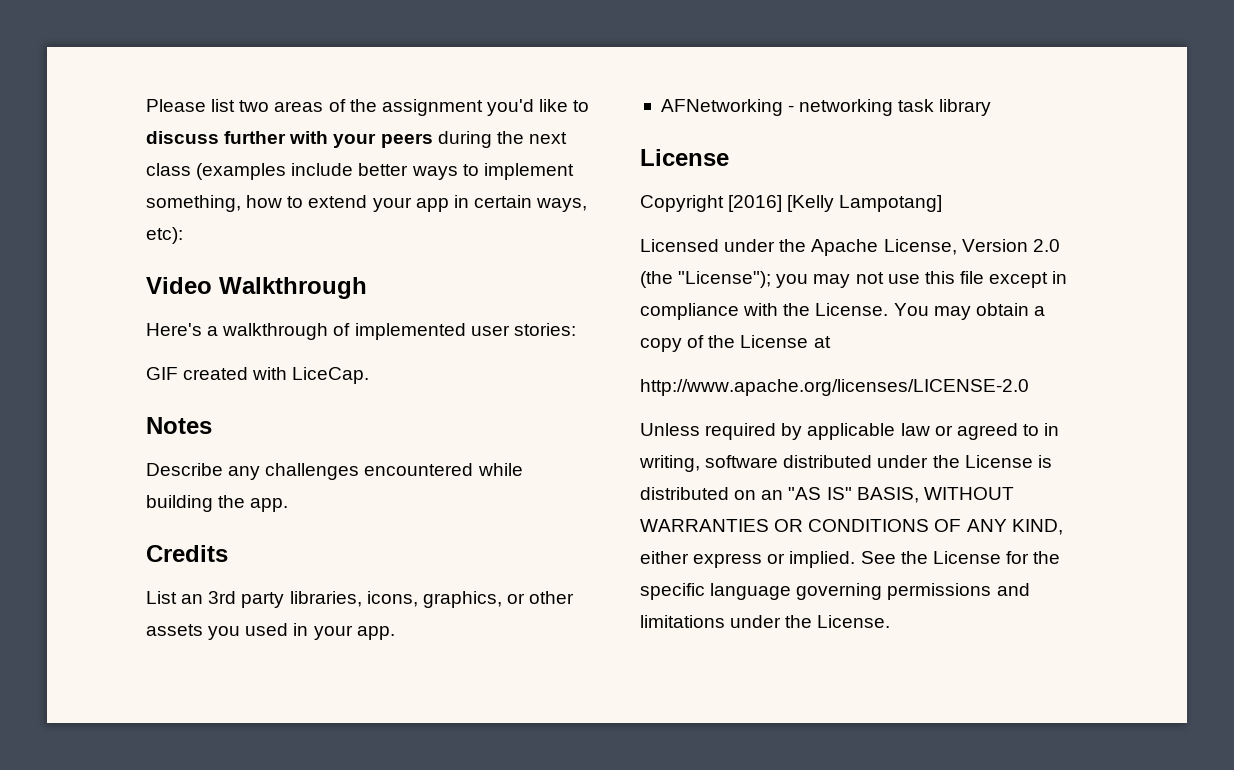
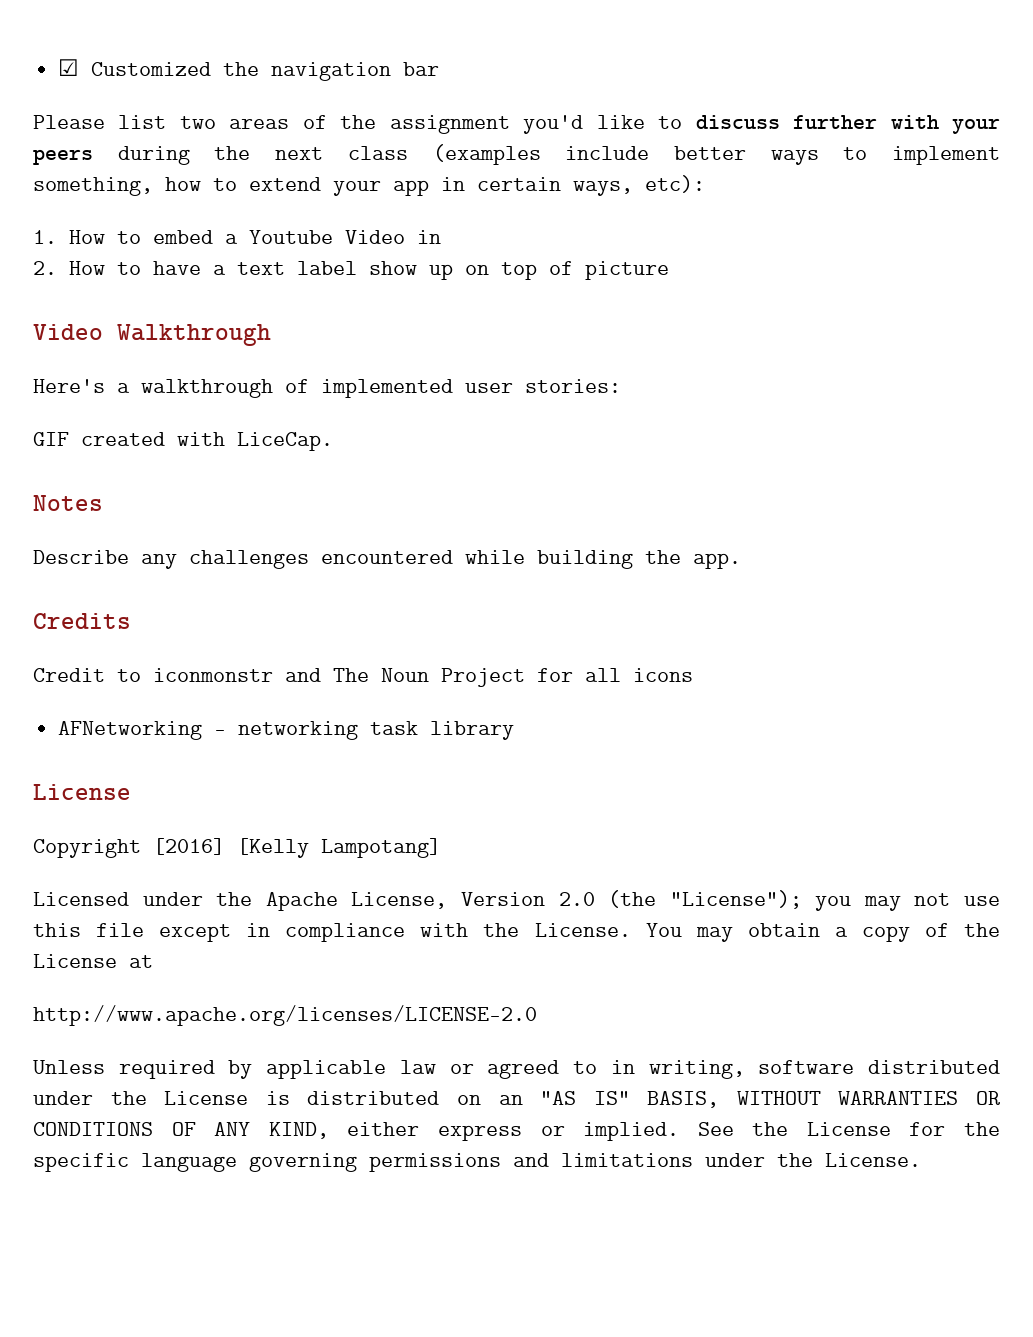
(146, 105) none -> [58,59,440,81] ☑ Customized the navigation bar //
(183, 235) none -> [33,230,441,244] [33,261,669,280] // 1. How to embed a Youtube Video in // 2. How to have a text label show up on top of picture
[146,591,575,608] [146,623,395,640] List an 3rd party libraries, icons, graphics, or other assets you used in your app. -> [33,668,693,687] Credit to iconmonstr and The Noun Project for all icons

